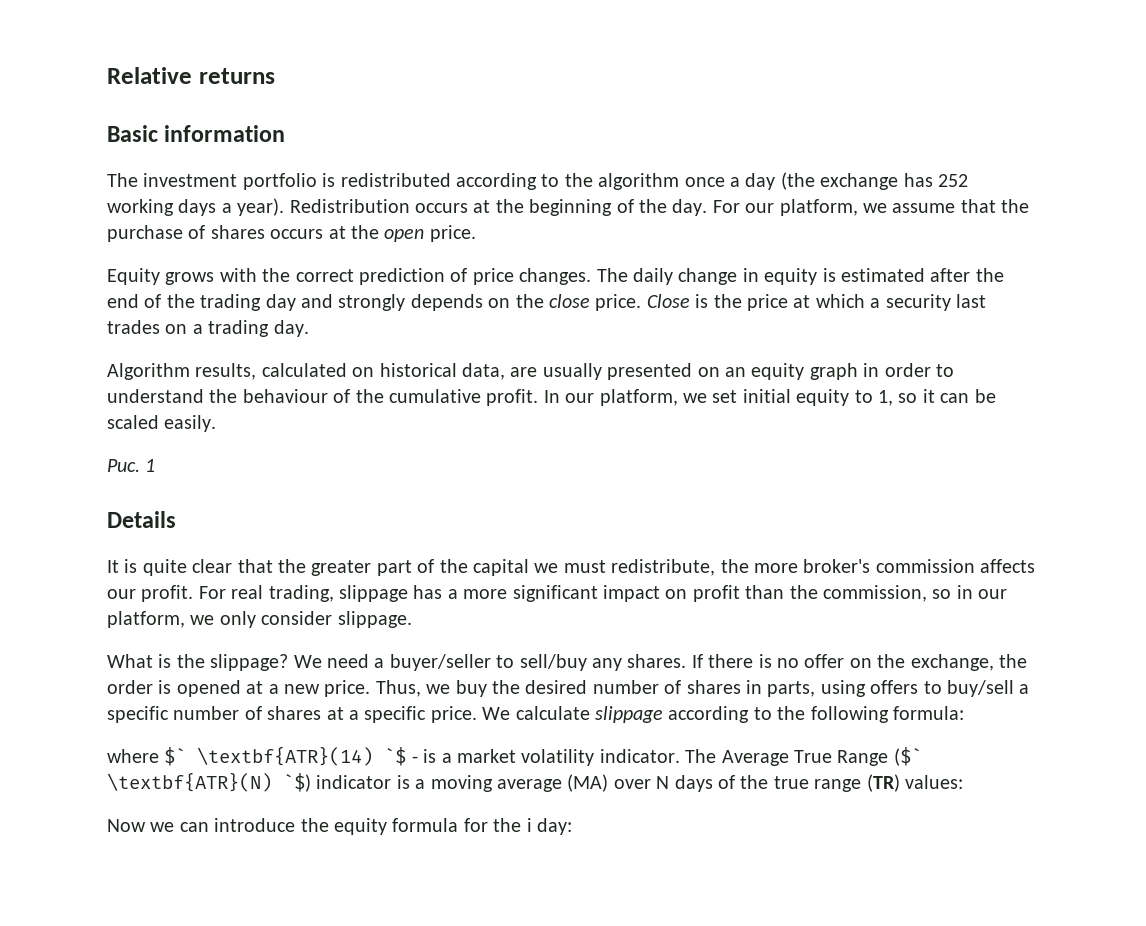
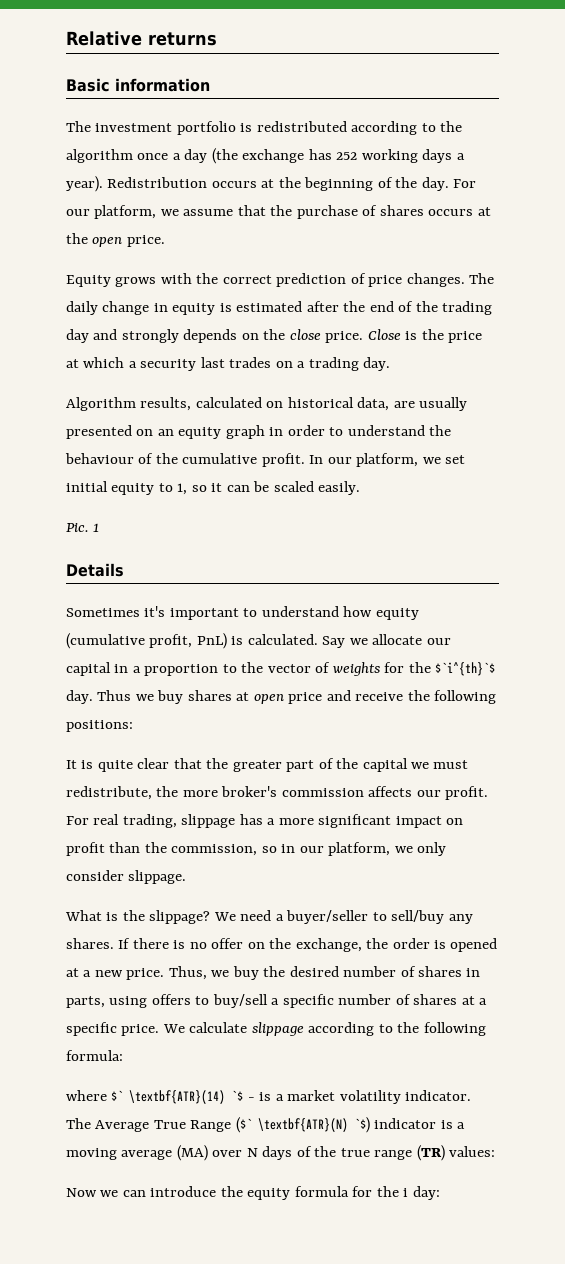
[107,459,140,472] Рис. -> [66,523,89,532] Pic.
(176, 519) none -> [66,606,419,620] [66,633,451,649] [66,662,496,676] [66,690,497,704] [66,720,133,732] // Sometimes it's important to understand how equity (cumulative profit, PnL) is calculated. Say we allocate our capital in a proportion to the vector of weights for the $`i^{th}`$ day. Thus we buy shares at open price and receive the following positions:

